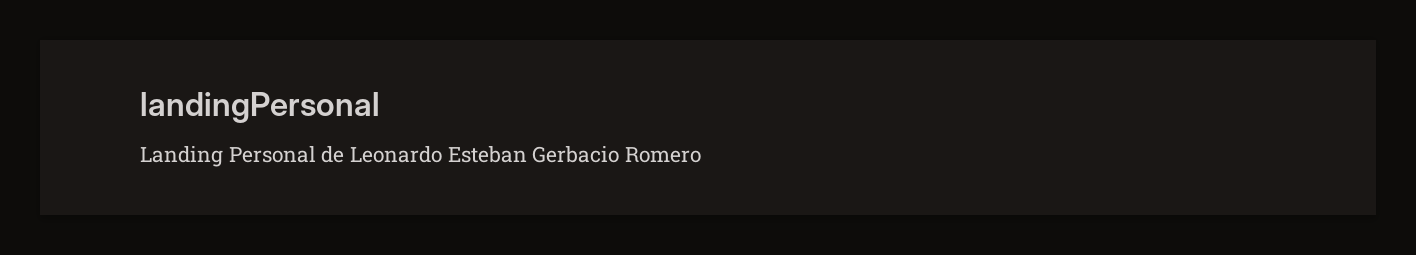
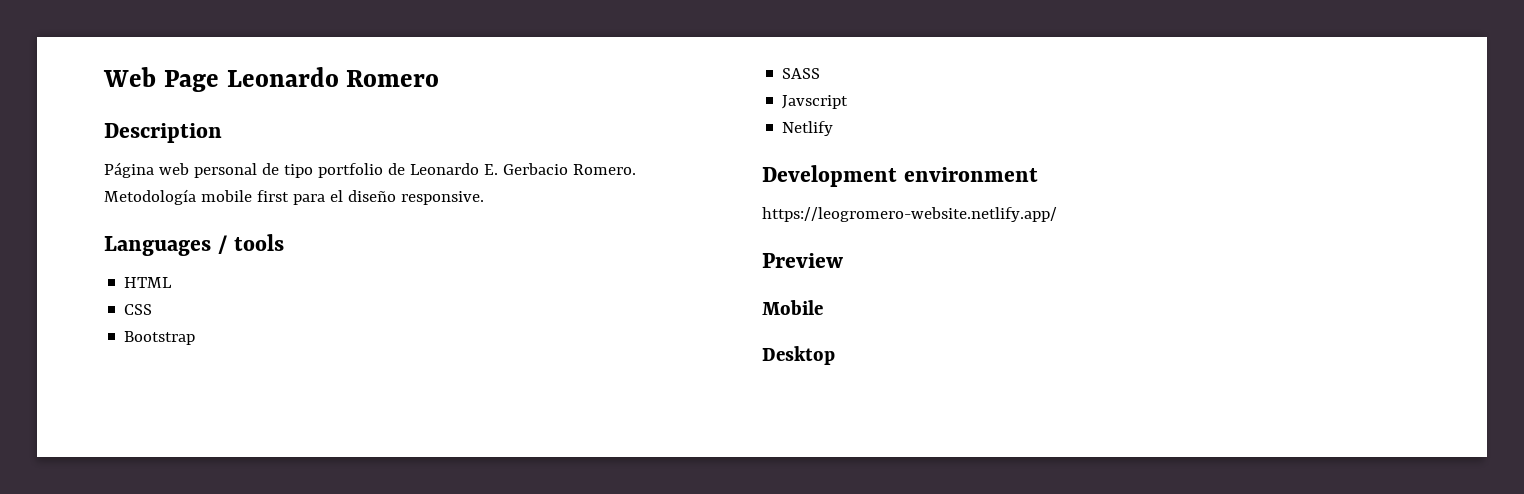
[140,92,380,123] [140,146,702,167] landingPersonal // Landing Personal de Leonardo Esteban Gerbacio Romero -> [103,67,440,92] [104,123,222,143] [104,162,636,178] [104,189,484,205] [104,234,284,256] [124,277,173,288] [124,304,153,315] [124,331,196,345] [782,68,821,79] [782,95,849,109] [782,121,834,136] [762,165,1038,187] [762,207,1057,222] [762,253,843,268] [762,300,823,315] [762,346,835,365] Web Page Leonardo Romero // Description // Página web personal de tipo portfolio de Leonardo E. Gerbacio Romero. Metodología mobile first para el diseño responsive. // Languages / tools // HTML // CSS // Bootstrap // SASS // Javscript // Netlify // Development environment // https://leogromero-website.netlify.app/ // Preview // Mobile // Desktop

